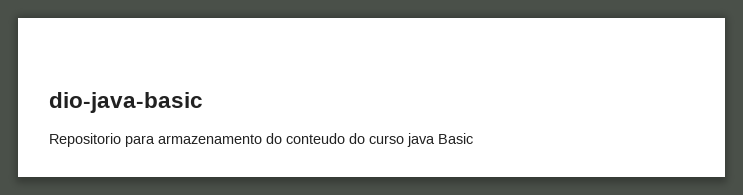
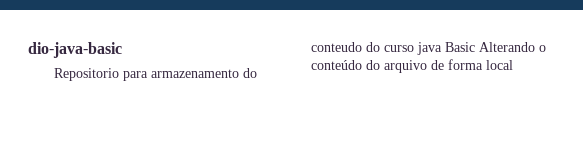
(473, 138) none -> [479,42,546,52] [311,59,513,73] Alterando o conteúdo do arquivo de forma local

